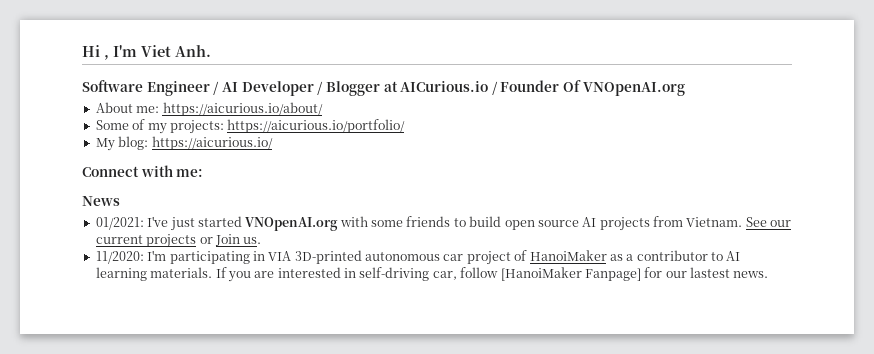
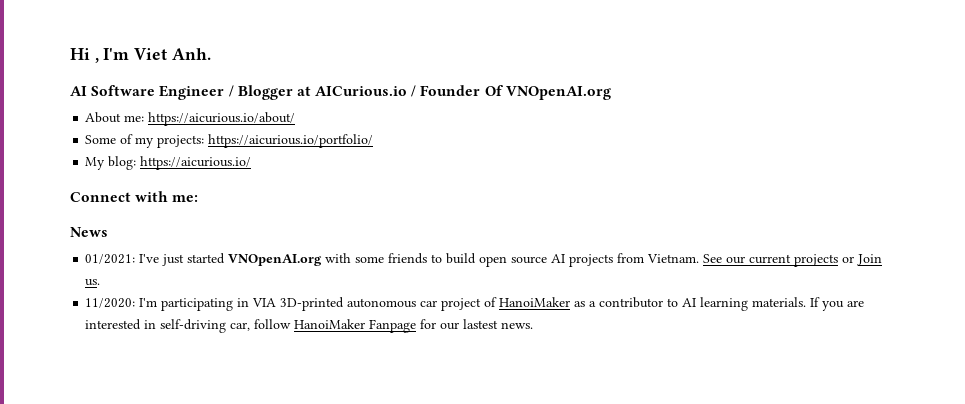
(211, 51) none -> [70,86,87,96] AI
[221,81,324,96] AI Developer / -> (234, 91) none
[500,267,641,281] [HanoiMaker Fanpage] -> [294,319,417,333] HanoiMaker Fanpage

